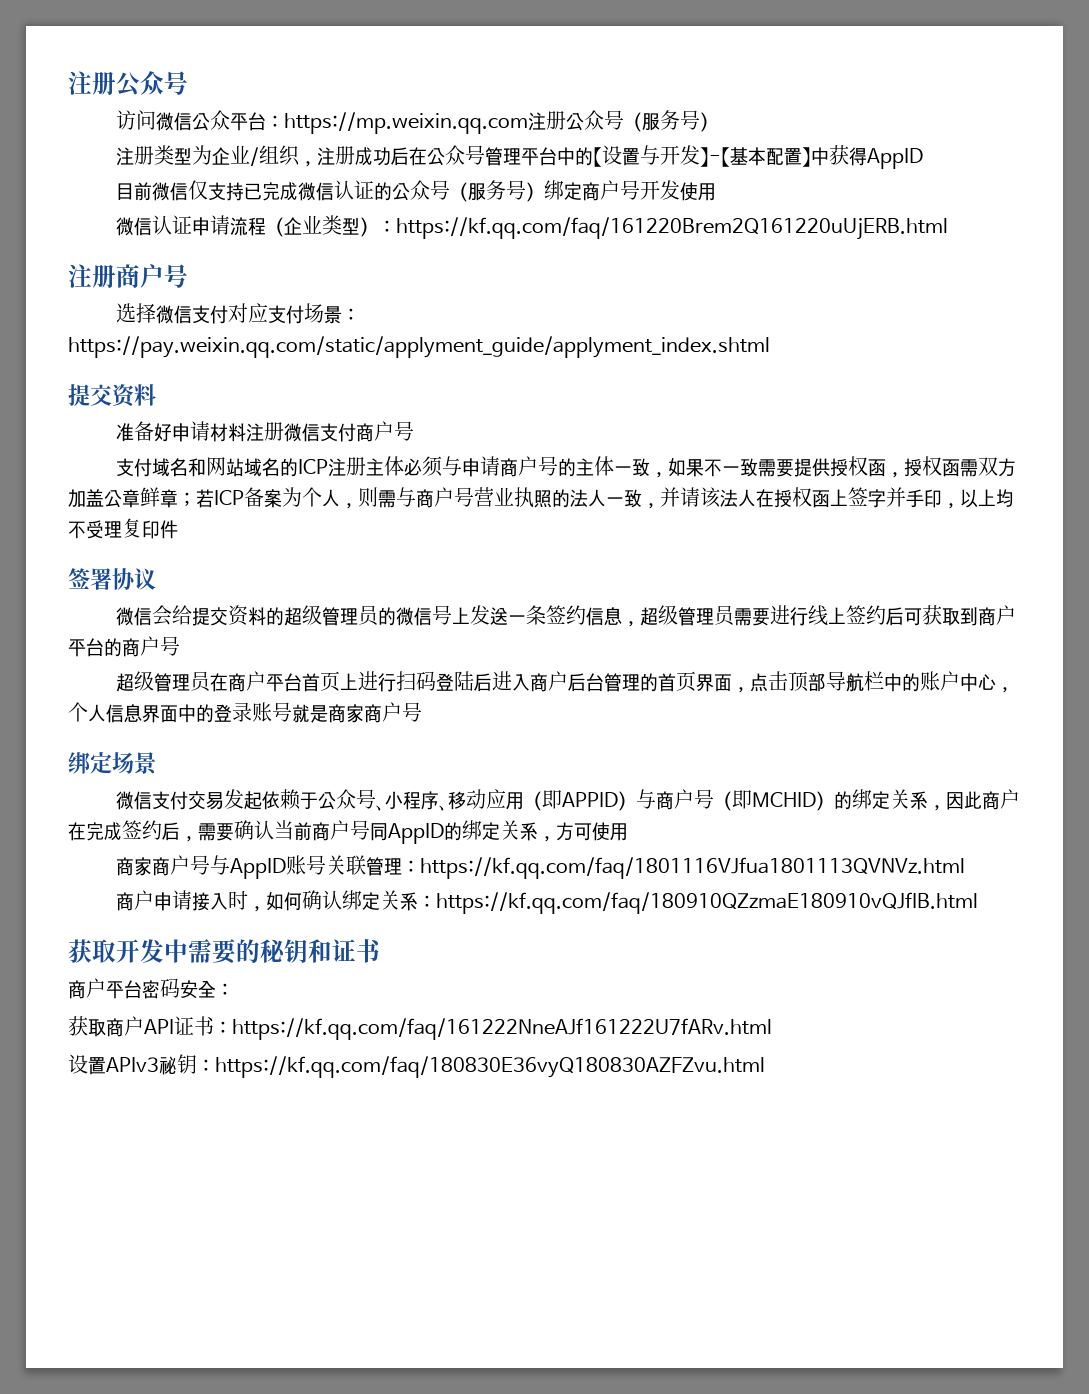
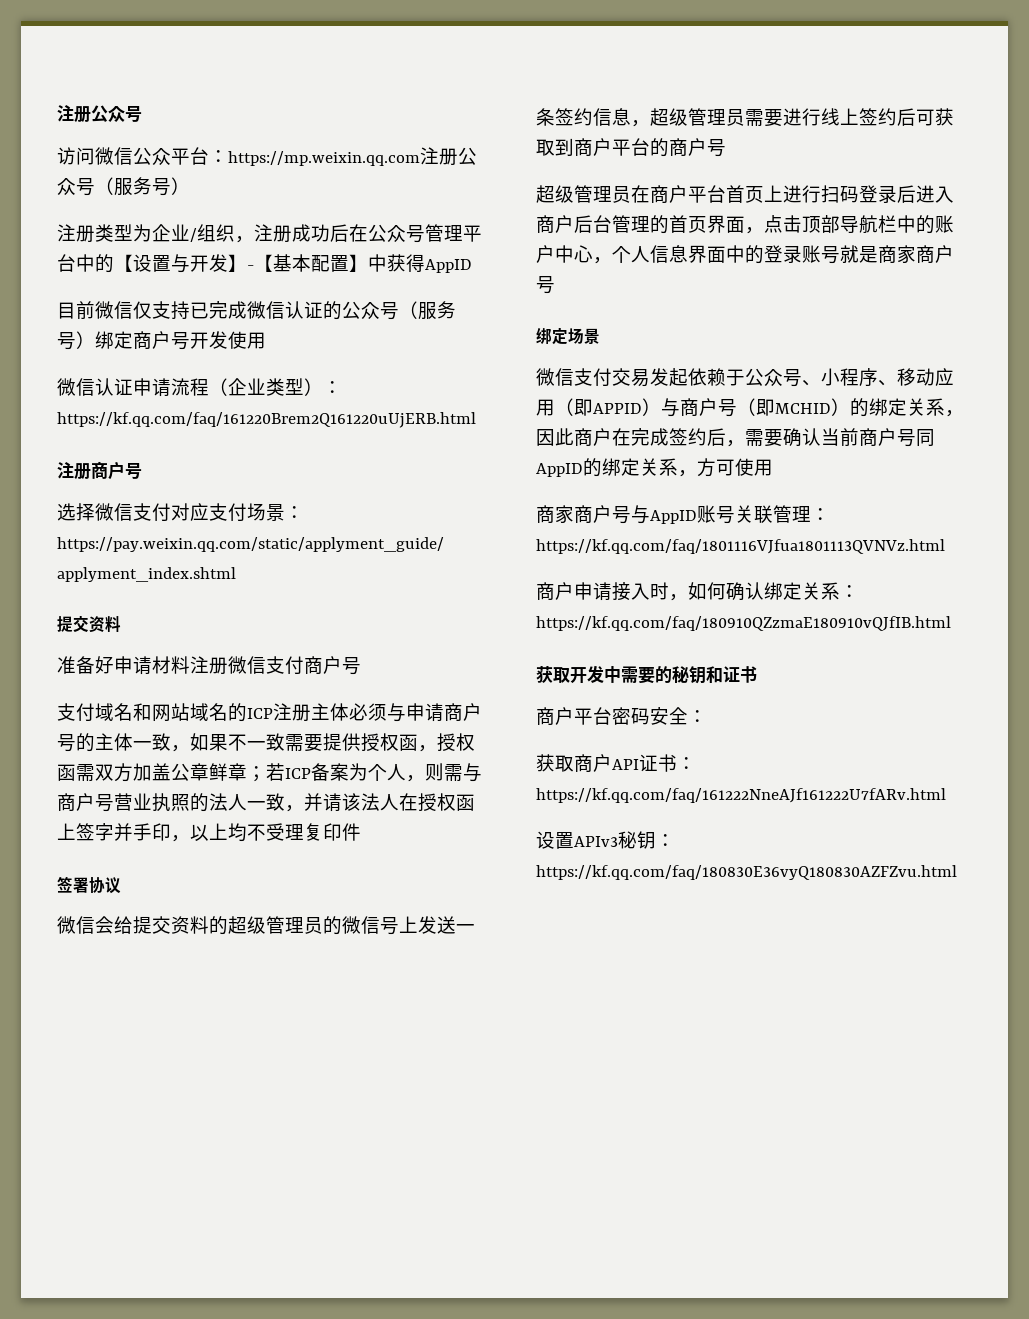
[454,671,475,691] 陆 -> [878,185,897,203] 录

